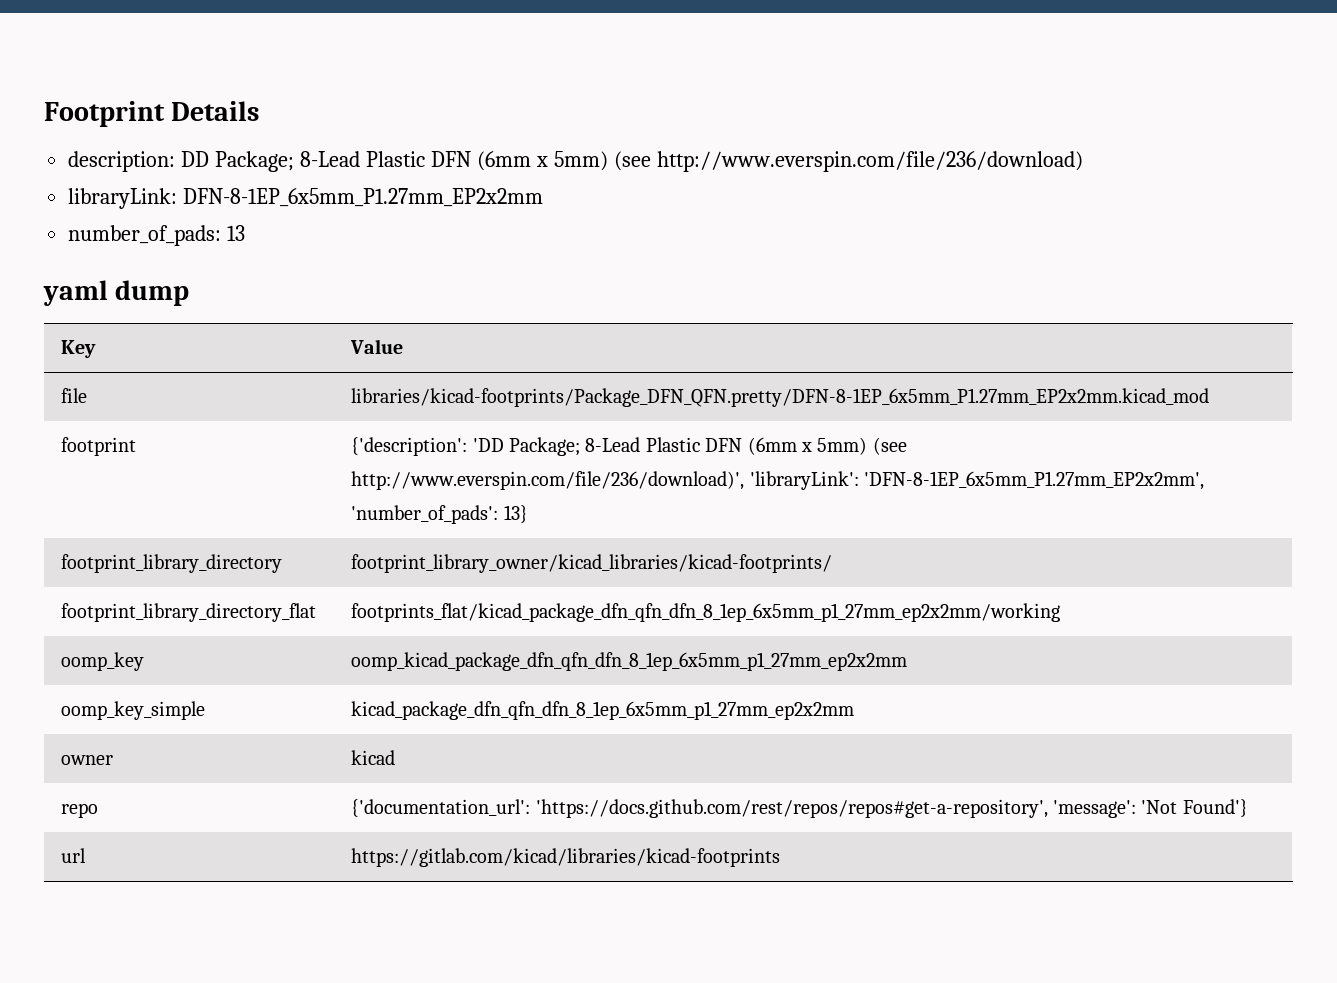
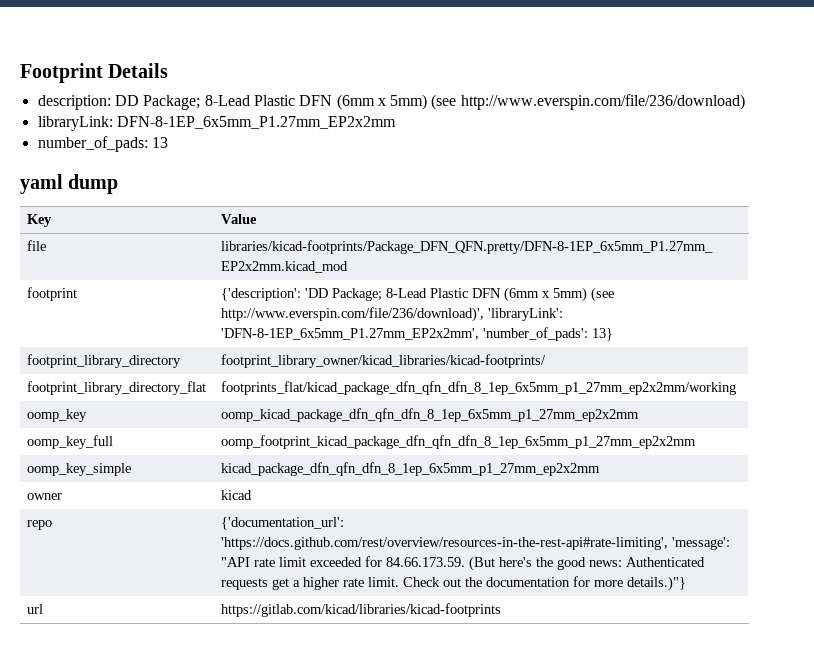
(908, 661) none -> [27,435,114,449] [221,435,697,449] // oomp_key_full | oomp_footprint_kicad_package_dfn_qfn_dfn_8_1ep_6x5mm_p1_27mm_ep2x2mm
[535,799,1248,818] 'https://docs.github.com/rest/repos/repos#get-a-repository', 'message': 'Not Found'} -> [221,537,731,550] [221,556,706,571] [221,576,687,591] 'https://docs.github.com/rest/overview/resources-in-the-rest-api#rate-limiting', 'message': "API rate limit exceeded for 84.66.173.59. (But here's the good news: Authenticated requests get a higher rate limit. Check out the documentation for more details.)"}

